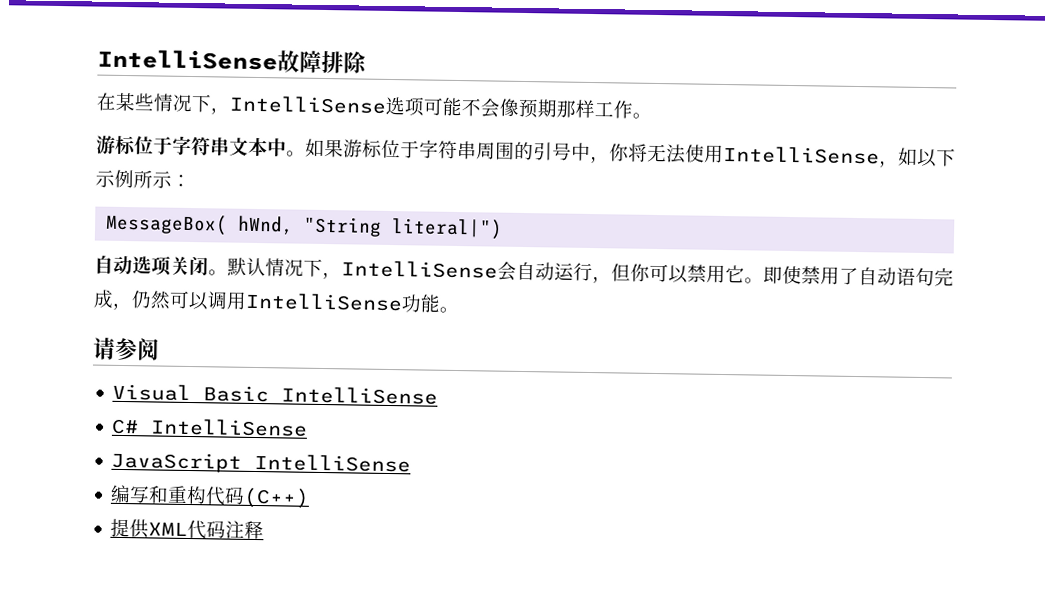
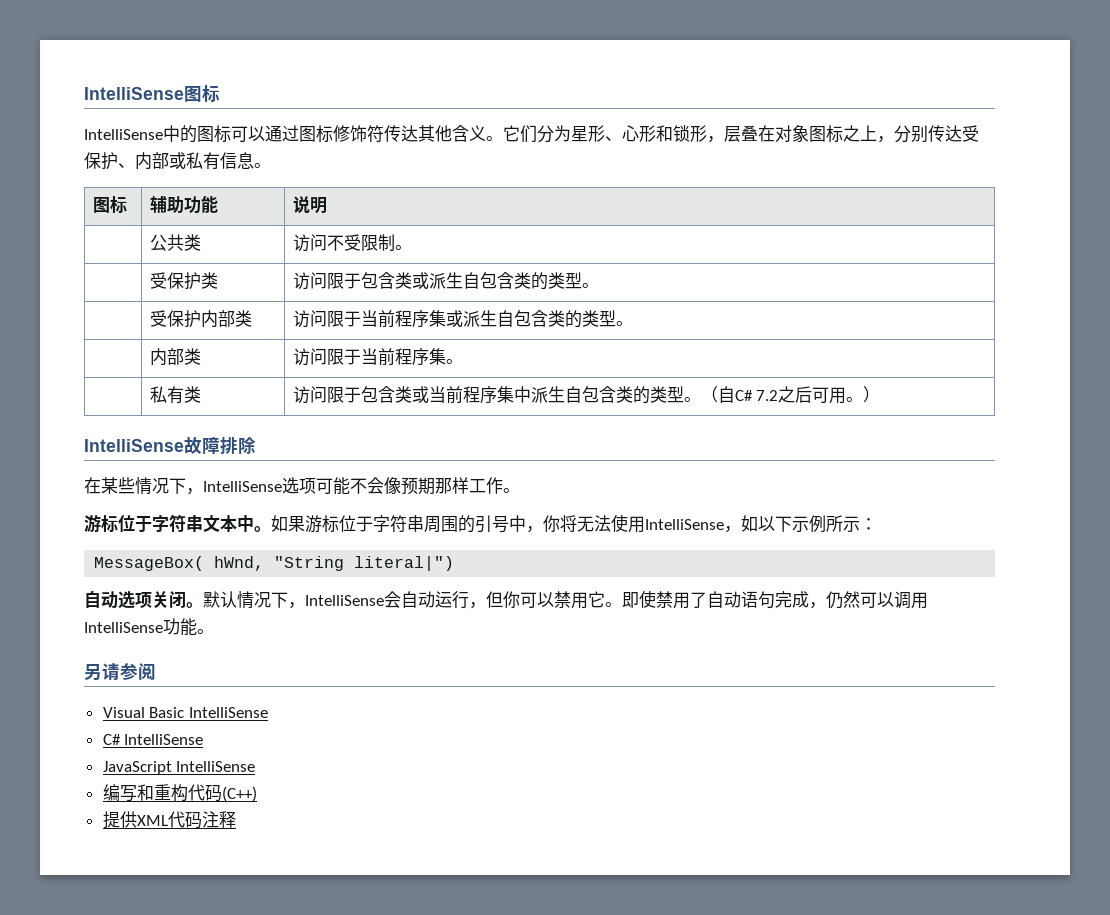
[97,48,278,71] IntelliSense -> [84,85,220,102] [84,125,979,143] [84,152,271,170] [92,196,127,213] [149,195,218,214] [292,196,327,214] [149,234,201,251] [292,234,412,252] [149,272,218,290] [292,272,599,290] [149,310,252,328] [292,310,633,328] [149,348,201,366] [292,348,463,366] [149,386,201,404] [292,386,881,404] [84,439,184,452] IntelliSense图标 // IntelliSense中的图标可以通过图标修饰符传达其他含义。它们分为星形、心形和锁形，层叠在对象图标之上，分别传达受保护、内部或私有信息。 // 图标 | 辅助功能 | 说明 // | 公共类 | 访问不受限制。 // | 受保护类 | 访问限于包含类或派生自包含类的类型。 // | 受保护内部类 | 访问限于当前程序集或派生自包含类的类型。 // | 内部类 | 访问限于当前程序集。 // | 私有类 | 访问限于包含类或当前程序集中派生自包含类的类型。（自C# 7.2之后可用。） // IntelliSense
(459, 310) none -> [84,664,102,681] 另

